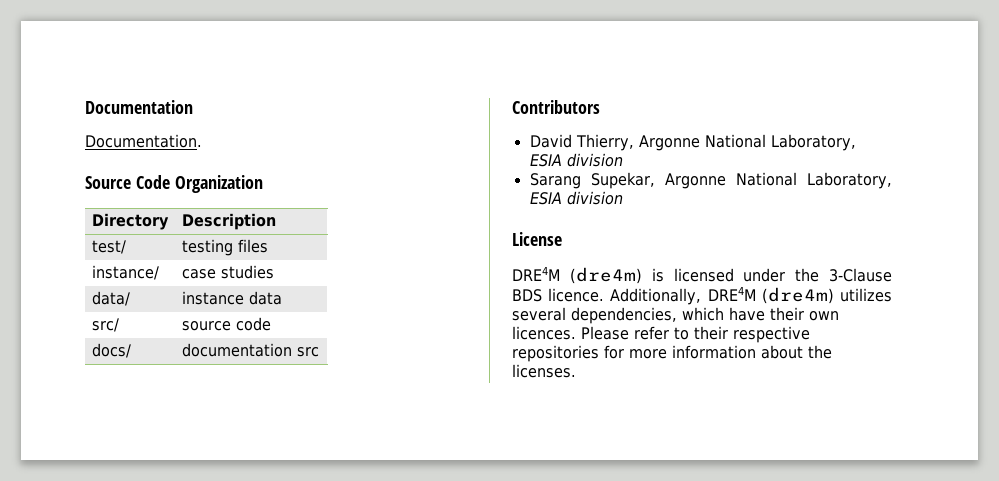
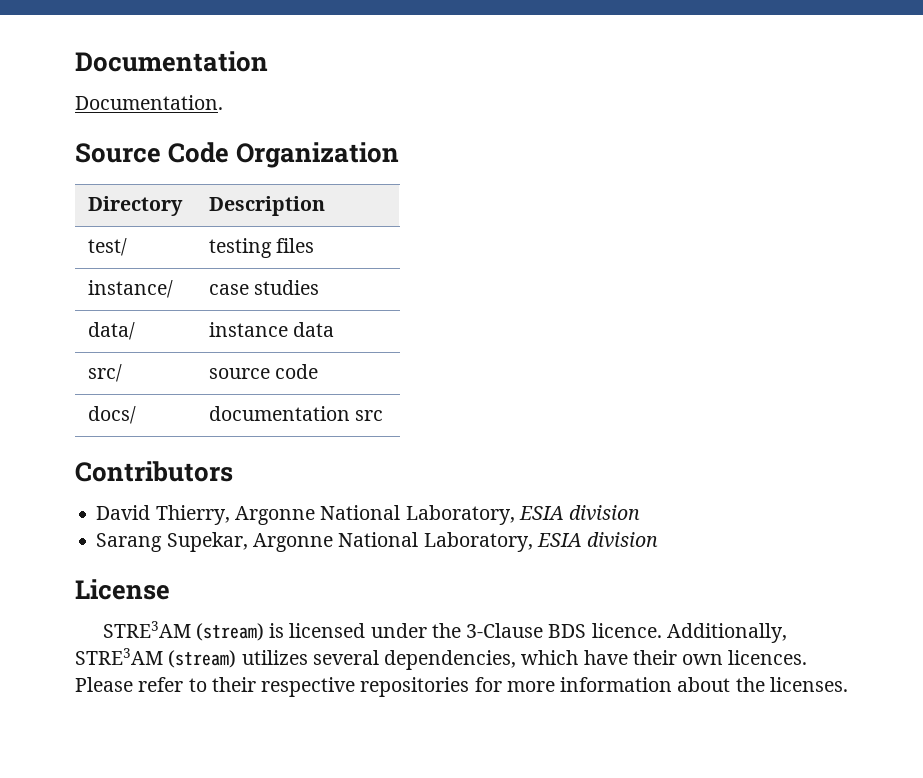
[512,266,642,284] DRE4M (dre4m) -> [102,621,264,641] STRE3AM (stream)
[707,286,834,304] DRE4M (dre4m) -> [75,648,237,668] STRE3AM (stream)

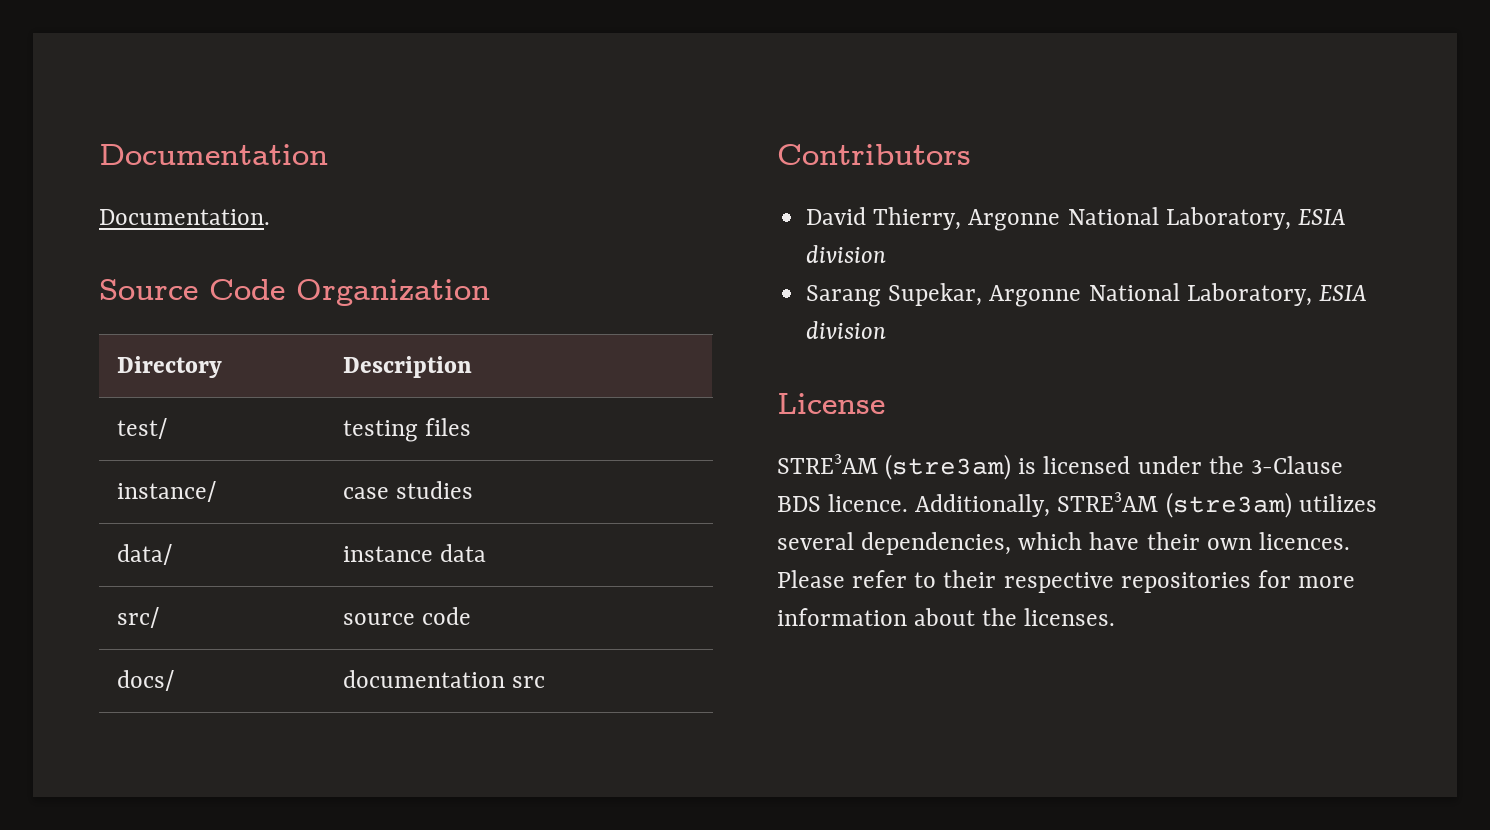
[195,623,264,641] (stream) -> [885,454,1012,480] (stre3am)
[168,650,237,668] (stream) -> [1165,492,1292,518] (stre3am)

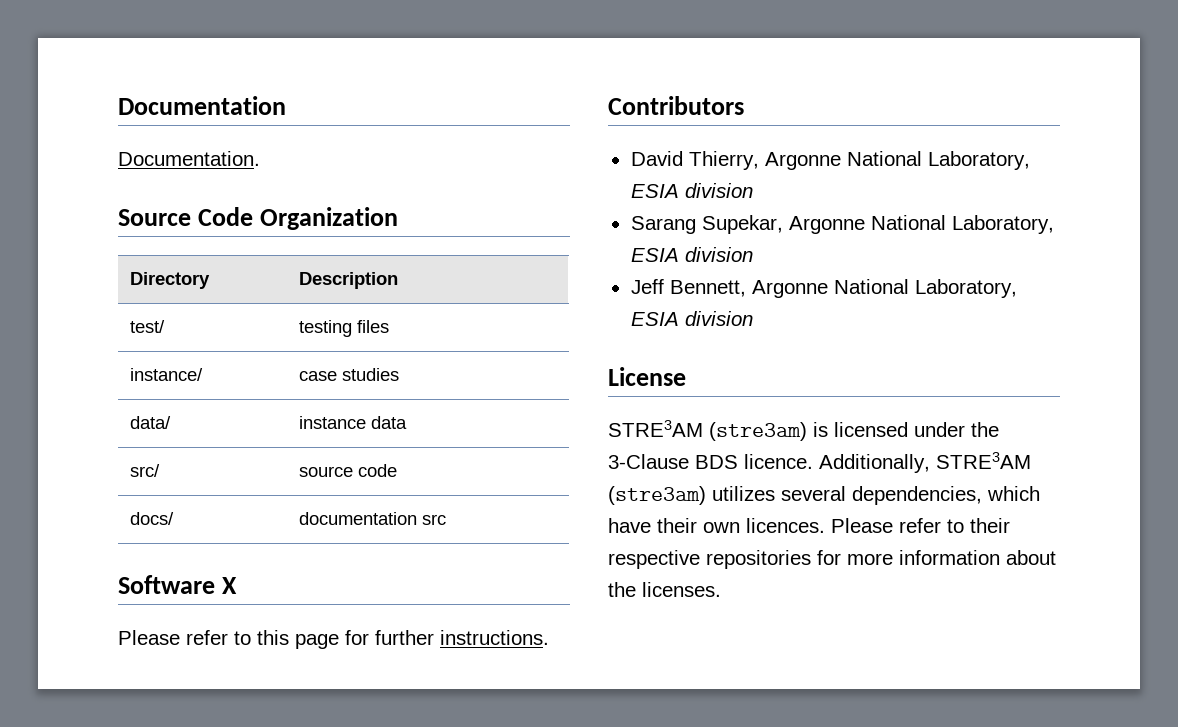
(545, 682) none -> [118,575,237,594] [118,630,549,649] // Software X // Please refer to this page for further instructions.
(887, 330) none -> [630,279,1017,298] [630,311,753,326] // Jeff Bennett, Argonne National Laboratory, ESIA division

